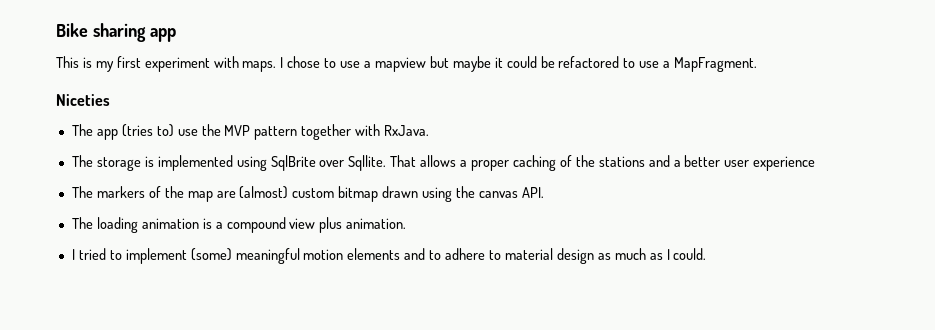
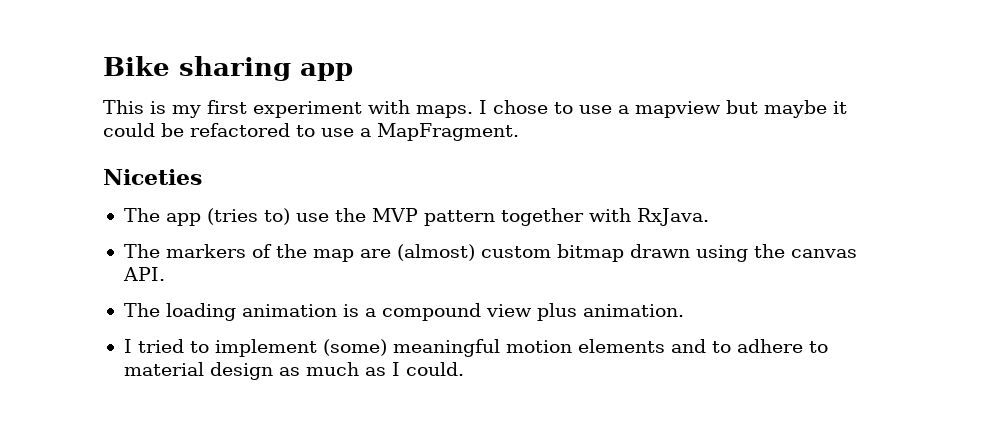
[71,155,816,171] // The storage is implemented using SqlBrite over Sqllite. That allows a proper caching of the stations and a better user experience -> (709, 217) none

